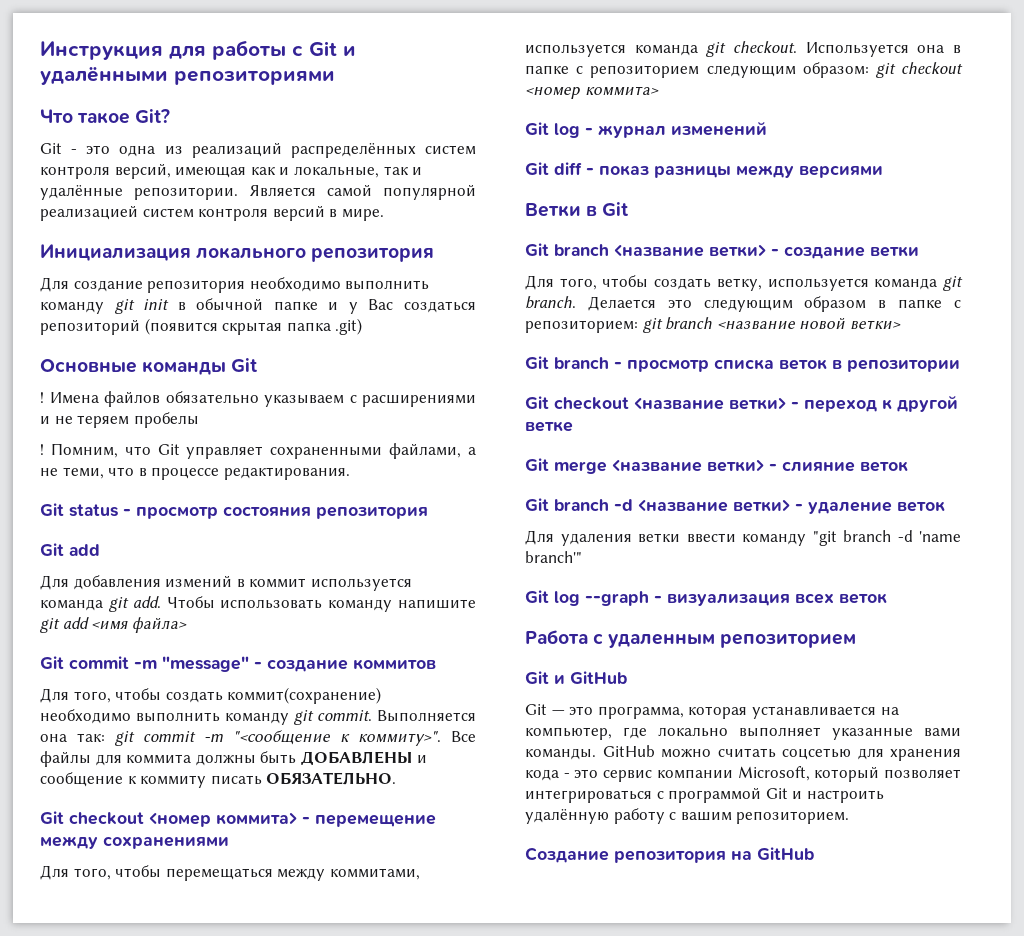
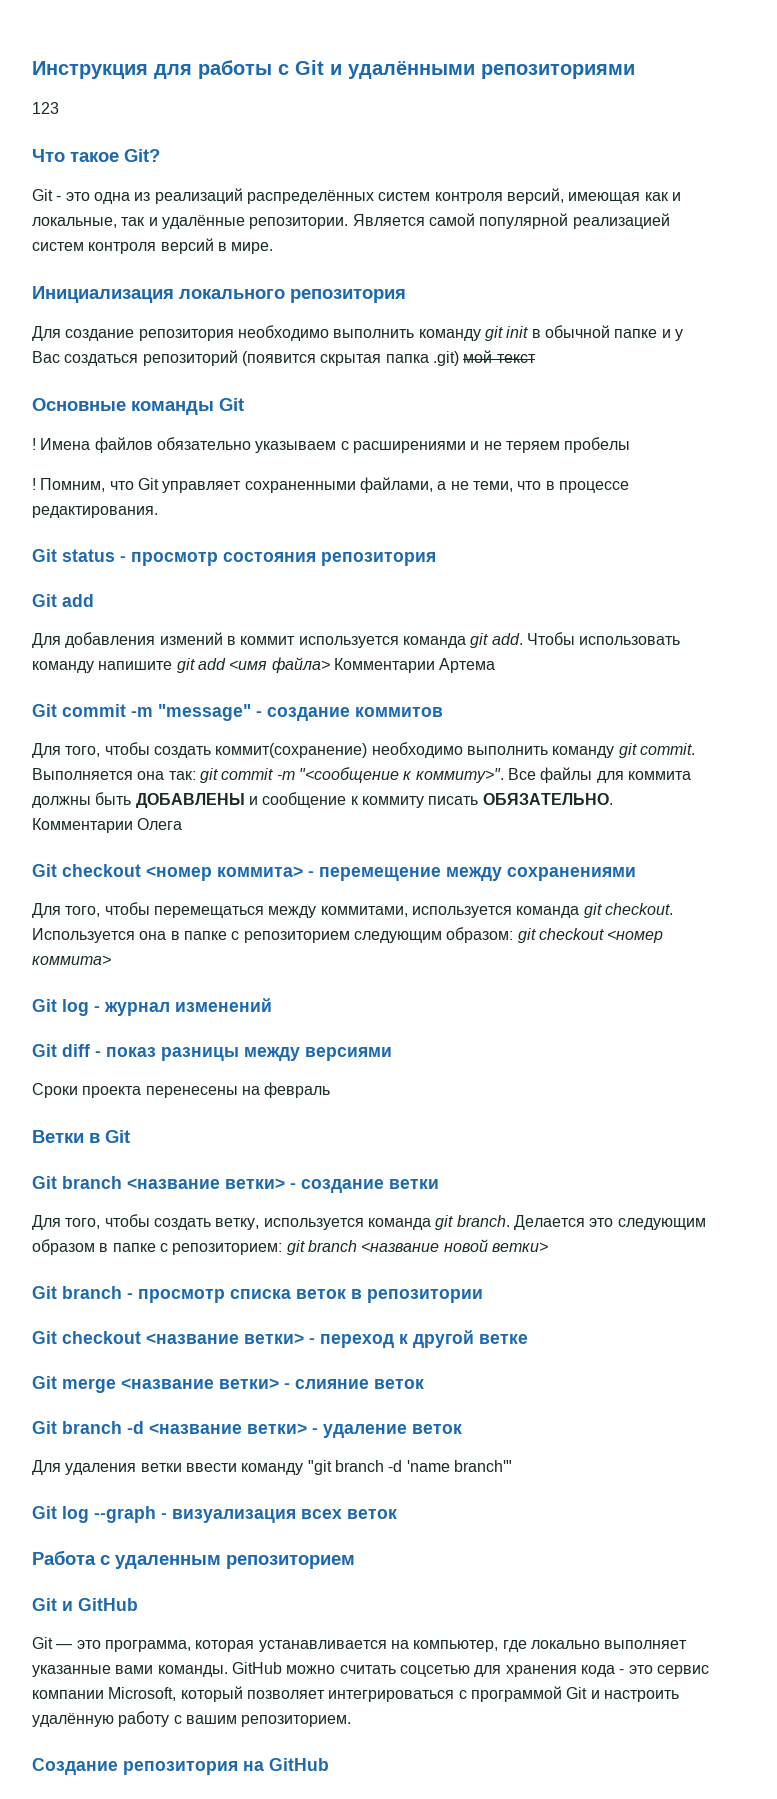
(335, 78) none -> [32,102,59,114] // 123
(363, 326) none -> [463,350,536,363] мой текст
(187, 625) none -> [333,658,496,673] Комментарии Артема
(397, 778) none -> [32,818,183,833] Комментарии Олега
(883, 172) none -> [32,1082,331,1098] // Сроки проекта перенесены на февраль

